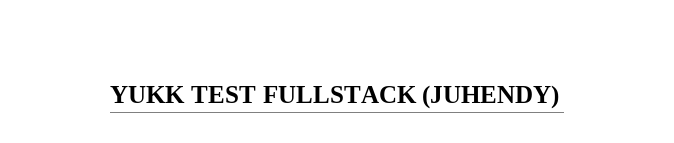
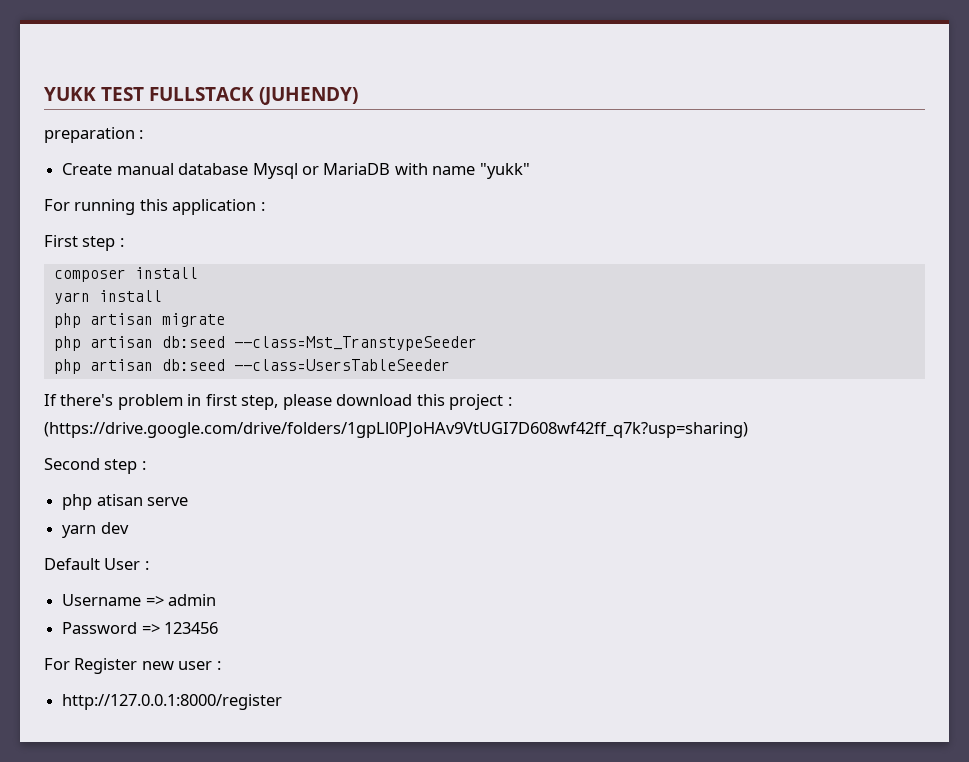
(560, 97) none -> [44,127,144,143] [62,163,530,179] [44,199,265,215] [44,235,124,251] [53,267,198,282] [53,290,162,304] [53,313,225,328] [53,336,477,351] [53,359,450,374] [44,394,512,410] [44,422,748,438] [44,458,146,474] [62,494,189,510] [62,522,129,538] [44,558,149,570] [62,594,217,606] [62,622,219,634] [44,658,221,674] [62,694,283,710] // preparation : // Create manual database Mysql or MariaDB with name "yukk" // For running this application : // First step : // composer install // yarn install // php artisan migrate // php artisan db:seed --class=Mst_TranstypeSeeder // php artisan db:seed --class=UsersTableSeeder // If there's problem in first step, please download this project : (https://drive.google.com/drive/folders/1gpLl0PJoHAv9VtUGI7D608wf42ff_q7k?usp=sharing) // Second step : // php atisan serve // yarn dev // Default User : // Username => admin // Password => 123456 // For Register new user : // http://127.0.0.1:8000/register

